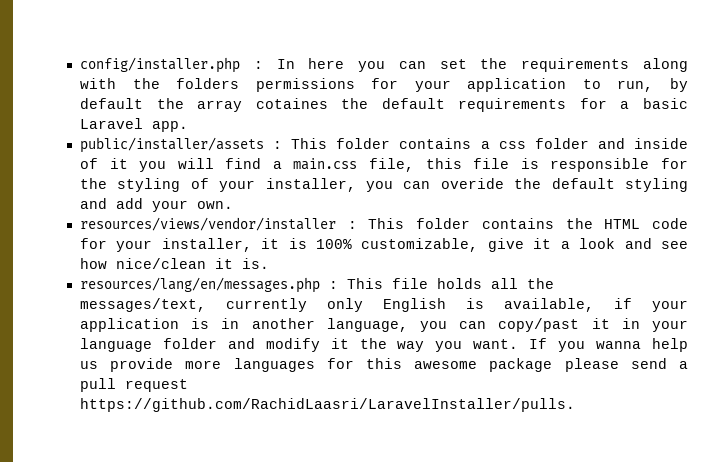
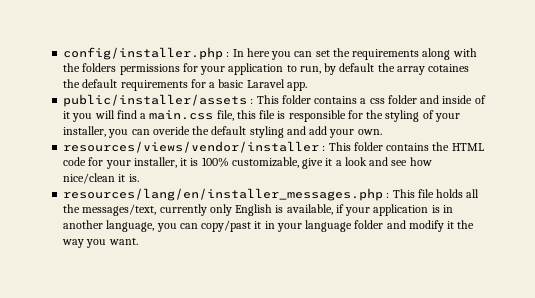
[79,277,320,293] resources/lang/en/messages.php -> [63,188,384,201] resources/lang/en/installer_messages.php
[529,338,689,352] [79,358,688,372] [79,378,188,392] [79,398,575,412] If you wanna help us provide more languages for this awesome package please send a pull request https://github.com/RachidLaasri/LaravelInstaller/pulls. -> (138, 241) none

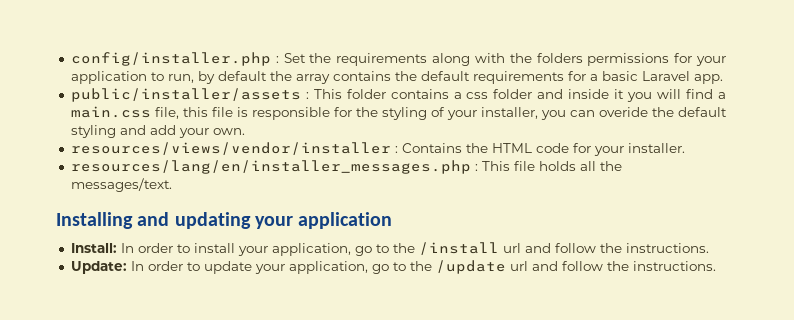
[232,48,330,60] In here you can set -> [283,53,306,63] Set
[428,64,470,72] cotaines -> [332,71,391,81] contains
[474,95,486,104] of -> (610, 94) none
[328,142,430,151] This folder contains -> [401,143,462,153] Contains
[133,157,432,169] [63,173,139,184] installer, it is 100% customizable, give it a look and see how nice/clean it is. -> [627,143,685,153] installer.
[82,204,453,216] [63,220,475,232] [62,238,138,248] messages/text, currently only English is available, if your application is in another language, you can copy/past it in your language folder and modify it the way you want. -> [70,178,172,192] [56,212,393,229] [70,242,709,256] [70,260,716,274] messages/text. // Installing and updating your application // Install: In order to install your application, go to the /install url and follow the instructions. // Update: In order to update your application, go to the /update url and follow the instructions.

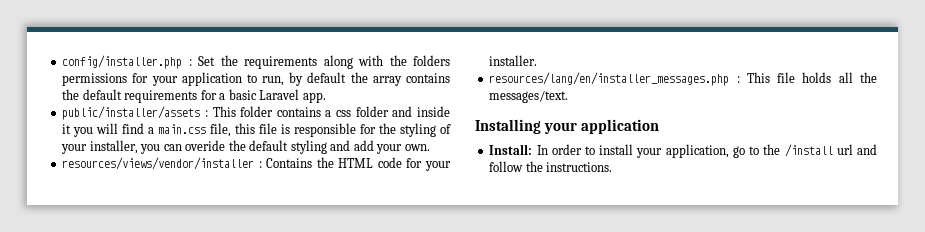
[137,212,251,229] and updating -> (541, 126) none
[70,260,716,274] // Update: In order to update your application, go to the /update url and follow the instructions. -> (613, 167) none

